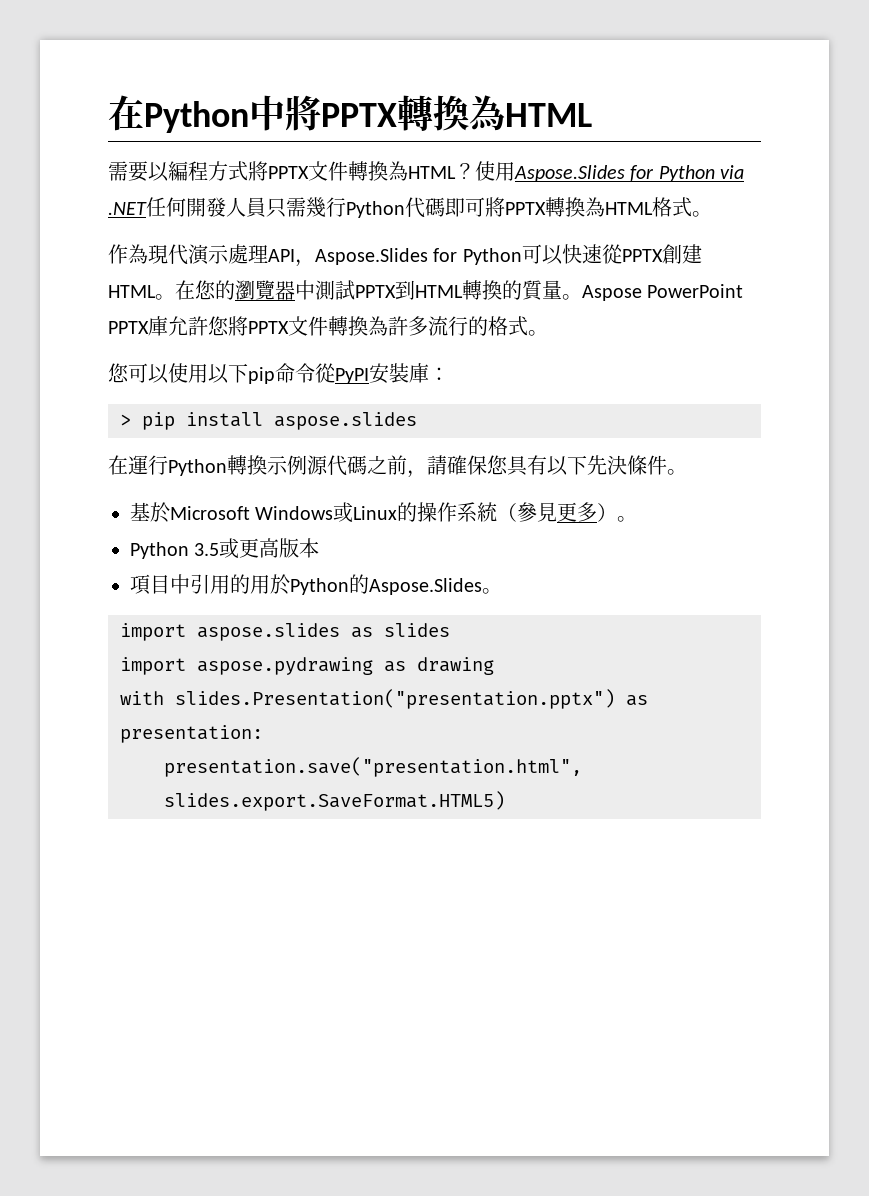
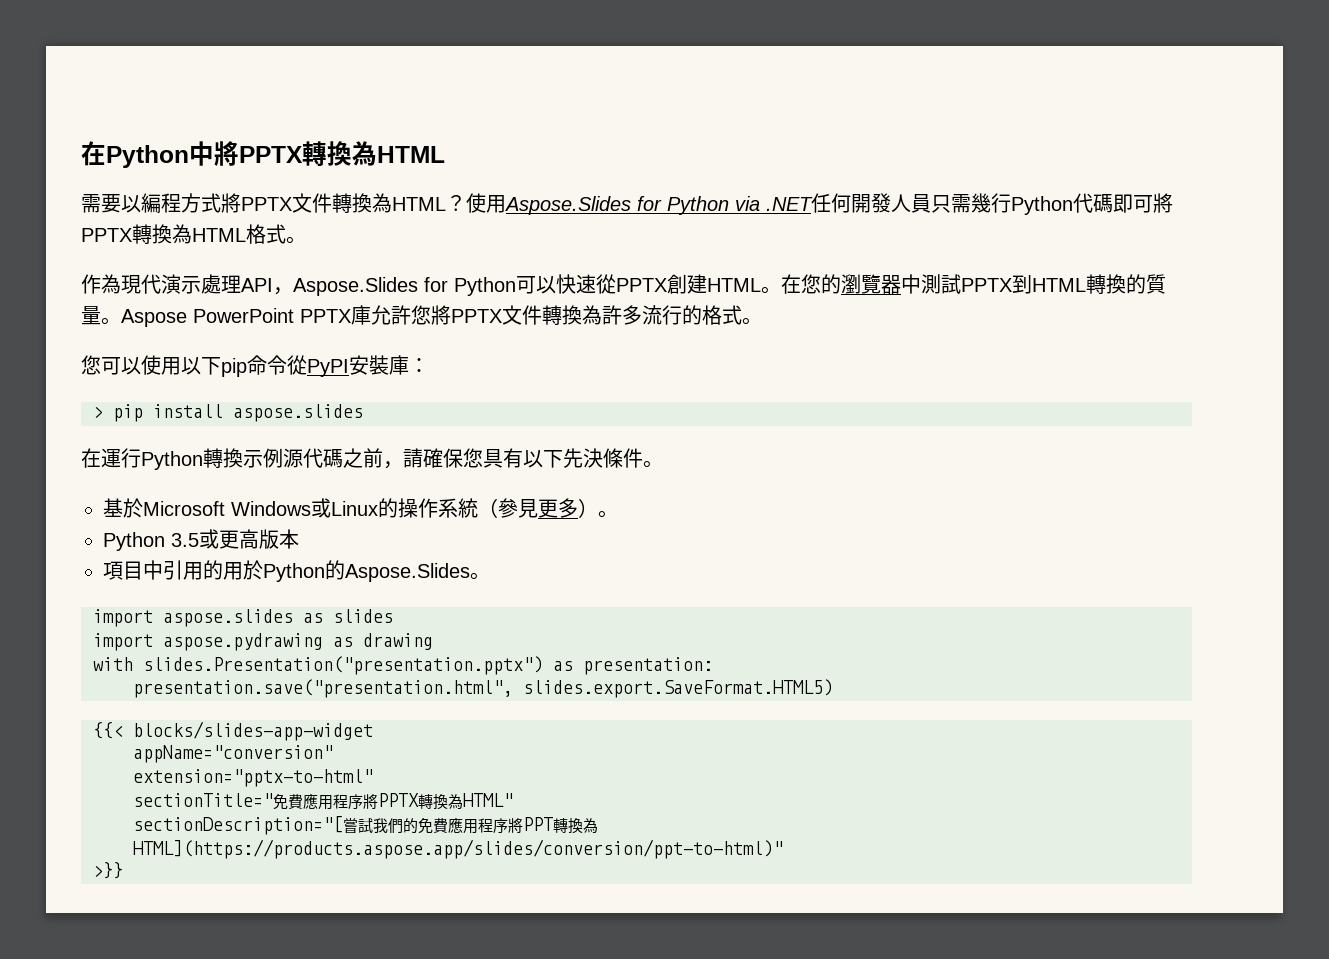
(505, 801) none -> [93,721,373,741] [133,745,333,763] [133,769,373,787] [133,793,513,810] [133,816,598,835] [133,839,783,859] [93,862,123,879] // {{< blocks/slides-app-widget // appName="conversion" // extension="pptx-to-html" // sectionTitle="免費應用程序將PPTX轉換為HTML" // sectionDescription="[嘗試我們的免費應用程序將PPT轉換為HTML](https://products.aspose.app/slides/conversion/ppt-to-html)" // >}}

